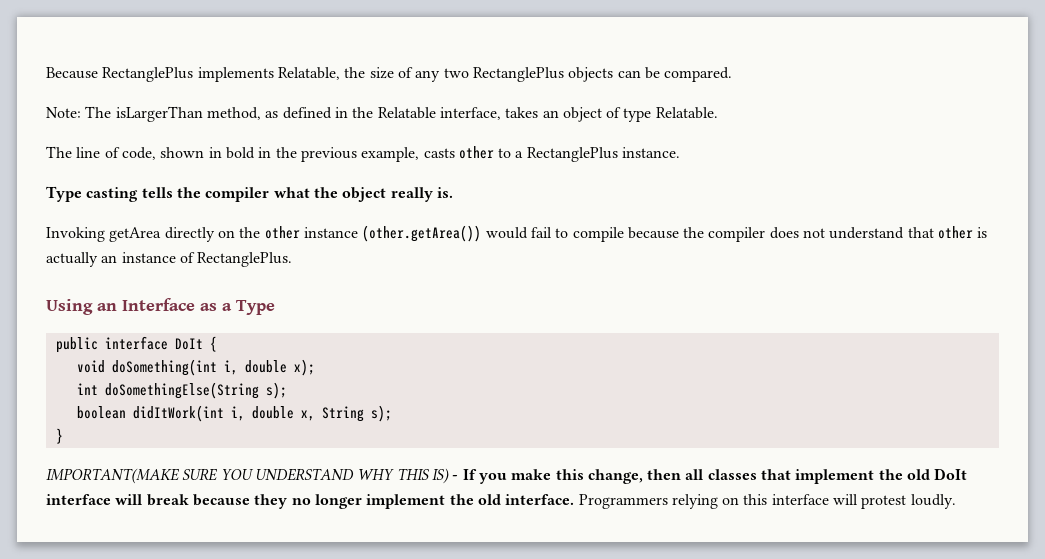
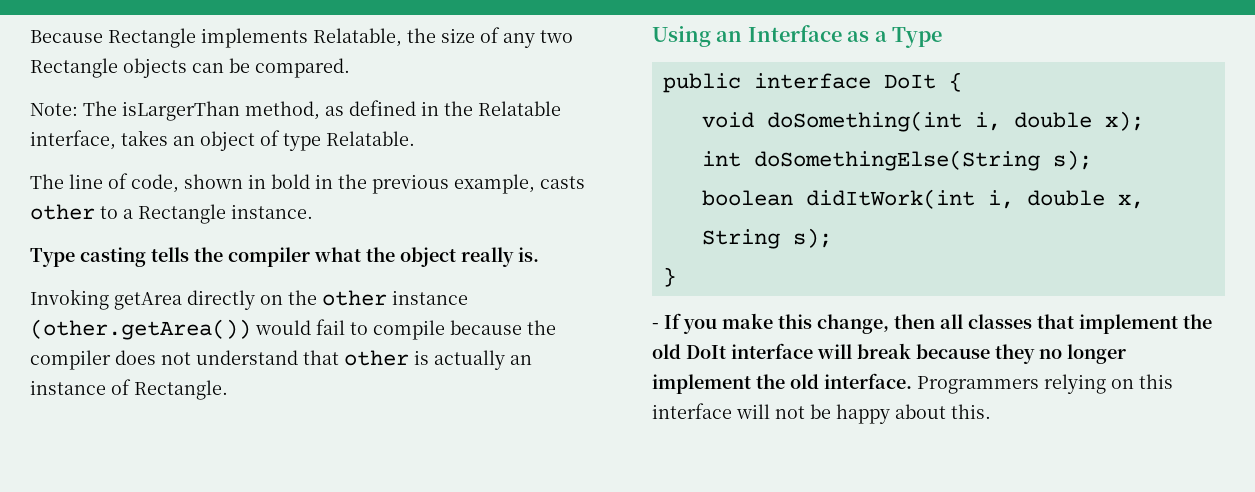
[102,67,194,82] RectanglePlus -> [108,28,196,48] Rectangle
[472,67,564,82] RectanglePlus -> [30,58,118,78] Rectangle
[526,147,618,162] RectanglePlus -> [138,204,226,224] Rectangle
[197,252,293,267] RectanglePlus. -> [134,380,228,400] Rectangle.
[46,468,449,484] IMPORTANT(MAKE SURE YOU UNDERSTAND WHY THIS IS) -> (676, 277) none
[861,494,956,509] protest loudly. -> [775,404,991,424] not be happy about this.

